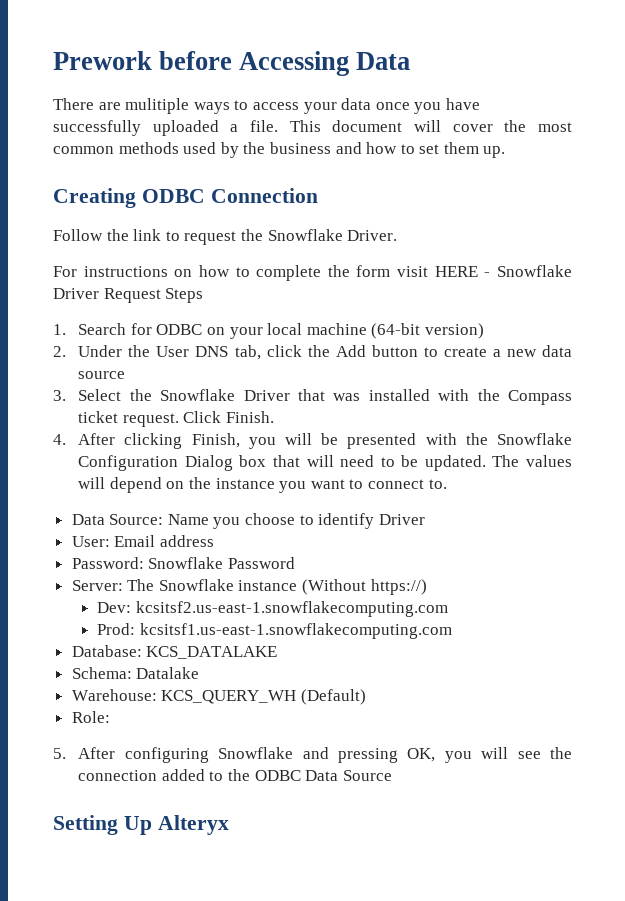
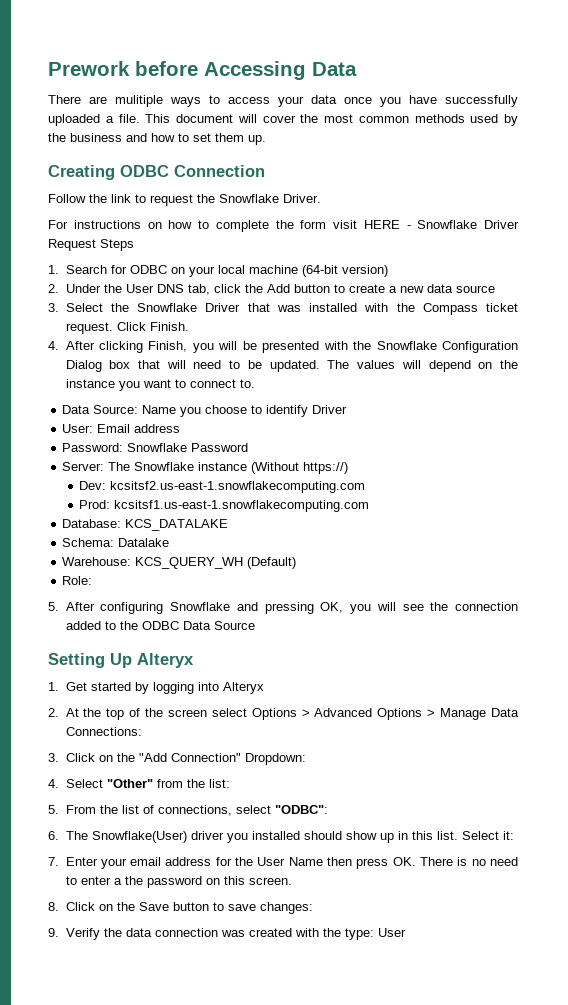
(229, 825) none -> [48,682,264,694] [48,708,519,720] [65,727,142,736] [48,753,306,765] [48,779,230,788] [48,805,328,816] [48,831,514,843] [48,857,518,869] [65,876,292,888] [48,902,313,914] [48,928,406,940] // 1. Get started by logging into Alteryx // 2. At the top of the screen select Options > Advanced Options > Manage Data Connections: // 3. Click on the "Add Connection" Dropdown: // 4. Select "Other" from the list: // 5. From the list of connections, select "ODBC": // 6. The Snowflake(User) driver you installed should show up in this list. Select it: // 7. Enter your email address for the User Name then press OK. There is no need to enter a the password on this screen. // 8. Click on the Save button to save changes: // 9. Verify the data connection was created with the type: User

